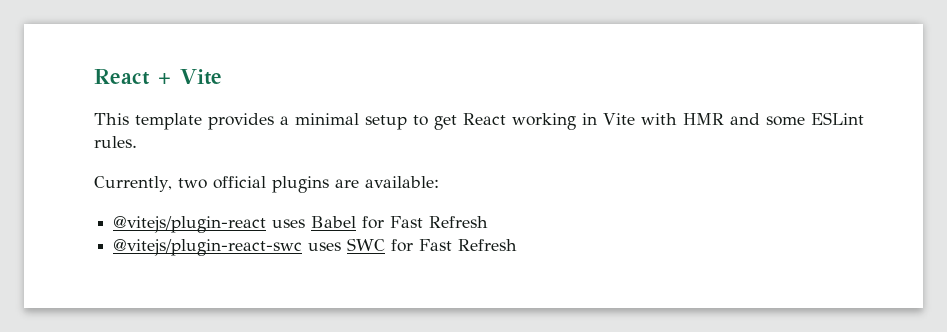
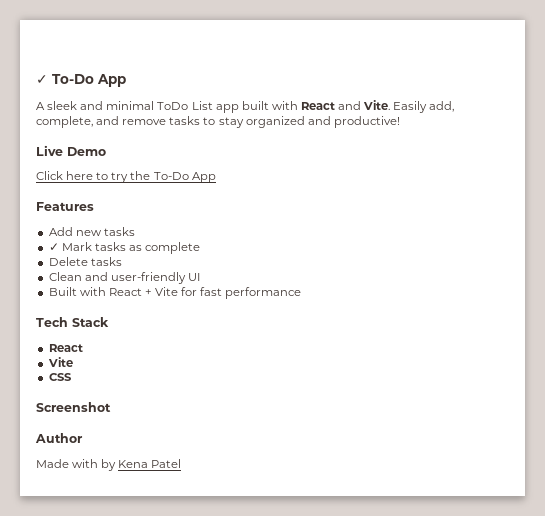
[94,69,222,85] [94,112,864,130] [94,136,137,148] [94,176,439,193] [113,216,489,233] [113,238,518,256] React + Vite // This template provides a minimal setup to get React working in Vite with HMR and some ESLint rules. // Currently, two official plugins are available: // @vitejs/plugin-react uses Babel for Fast Refresh // @vitejs/plugin-react-swc uses SWC for Fast Refresh -> [36,74,126,87] [36,100,455,113] [36,116,400,128] [36,145,106,156] [36,171,216,183] [36,202,94,211] [48,227,135,236] [48,242,201,254] [48,257,122,266] [48,272,200,284] [48,287,302,299] [36,317,109,327] [48,344,83,352] [47,357,73,367] [48,373,72,381] [36,402,111,412] [35,433,83,443] [36,459,182,471] ✓ To-Do App // A sleek and minimal ToDo List app built with React and Vite. Easily add, complete, and remove tasks to stay organized and productive! // Live Demo // Click here to try the To-Do App // Features // Add new tasks // ✓ Mark tasks as complete // Delete tasks // Clean and user-friendly UI // Built with React + Vite for fast performance // Tech Stack // React // Vite // CSS // Screenshot // Author // Made with by Kena Patel

